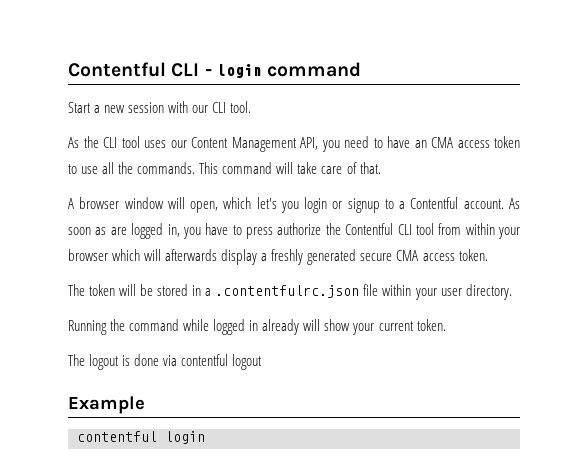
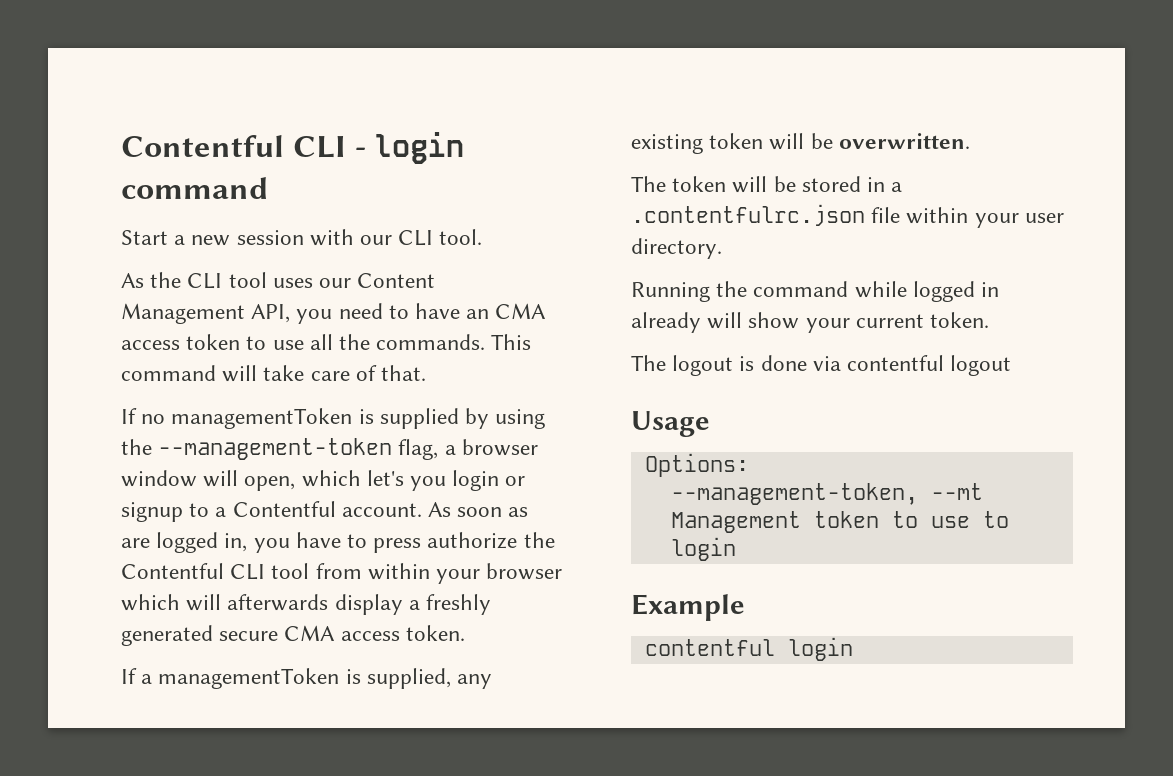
[68,198,74,209] A -> [121,408,546,429] [121,438,456,460] If no managementToken is supplied by using the --management-token flag, a
(488, 255) none -> [121,668,493,689] [631,133,970,154] // If a managementToken is supplied, any existing token will be overwritten.
(263, 362) none -> [631,411,710,437] [644,453,749,477] [670,483,983,505] [670,511,1009,533] [670,537,736,561] // Usage // Options: // --management-token, --mt Management token to use to login

